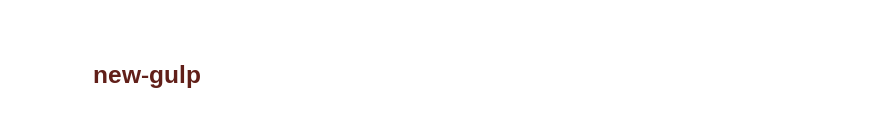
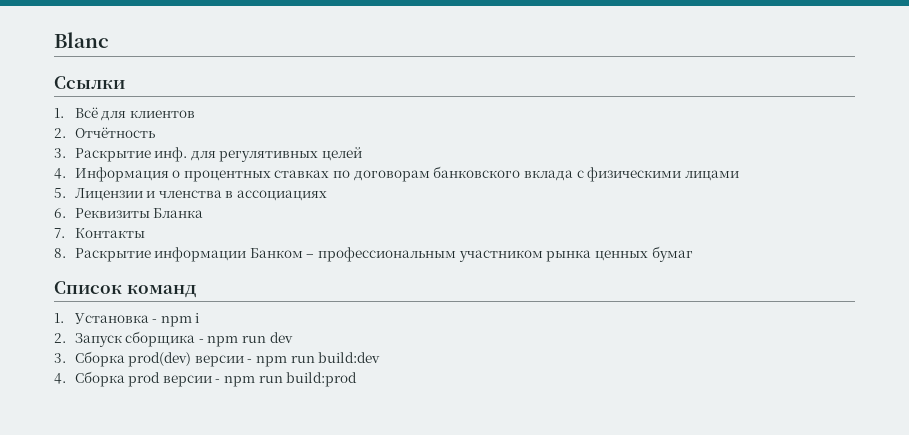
[93,65,201,88] new-gulp -> [54,32,109,48] [54,76,125,89] [54,107,195,121] [54,127,155,138] [54,147,363,162] [54,166,739,182] [54,188,328,201] [54,208,204,218] [54,228,145,238] [54,246,693,262] [54,281,196,298] [54,313,200,327] [54,331,293,347] [54,351,381,367] [54,371,358,387] Blanc // Ссылки // 1. Всё для клиентов // 2. Отчётность // 3. Раскрытие инф. для регулятивных целей // 4. Информация о процентных ставках по договорам банковского вклада с физическими лицами // 5. Лицензии и членства в ассоциациях // 6. Реквизиты Бланка // 7. Контакты // 8. Раскрытие информации Банком – профессиональным участником рынка ценных бумаг // Список команд // 1. Установка - npm i // 2. Запуск сборщика - npm run dev // 3. Сборка prod(dev) версии - npm run build:dev // 4. Сборка prod версии - npm run build:prod

